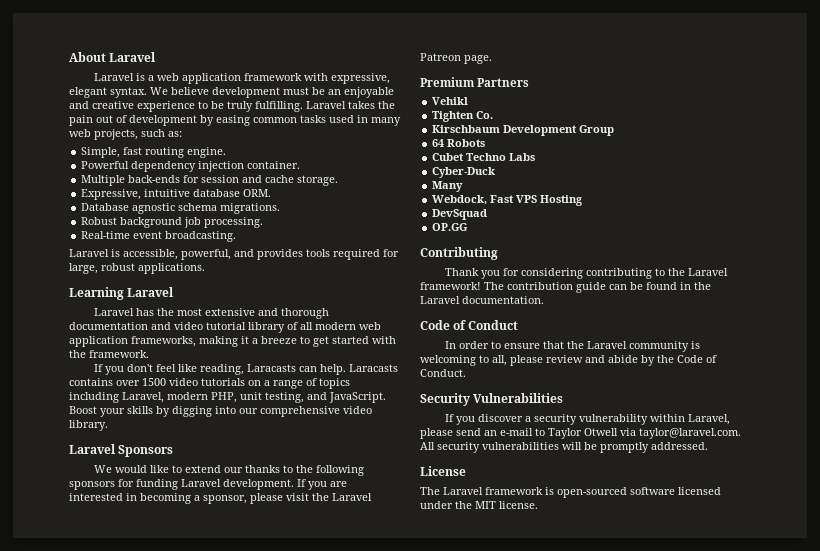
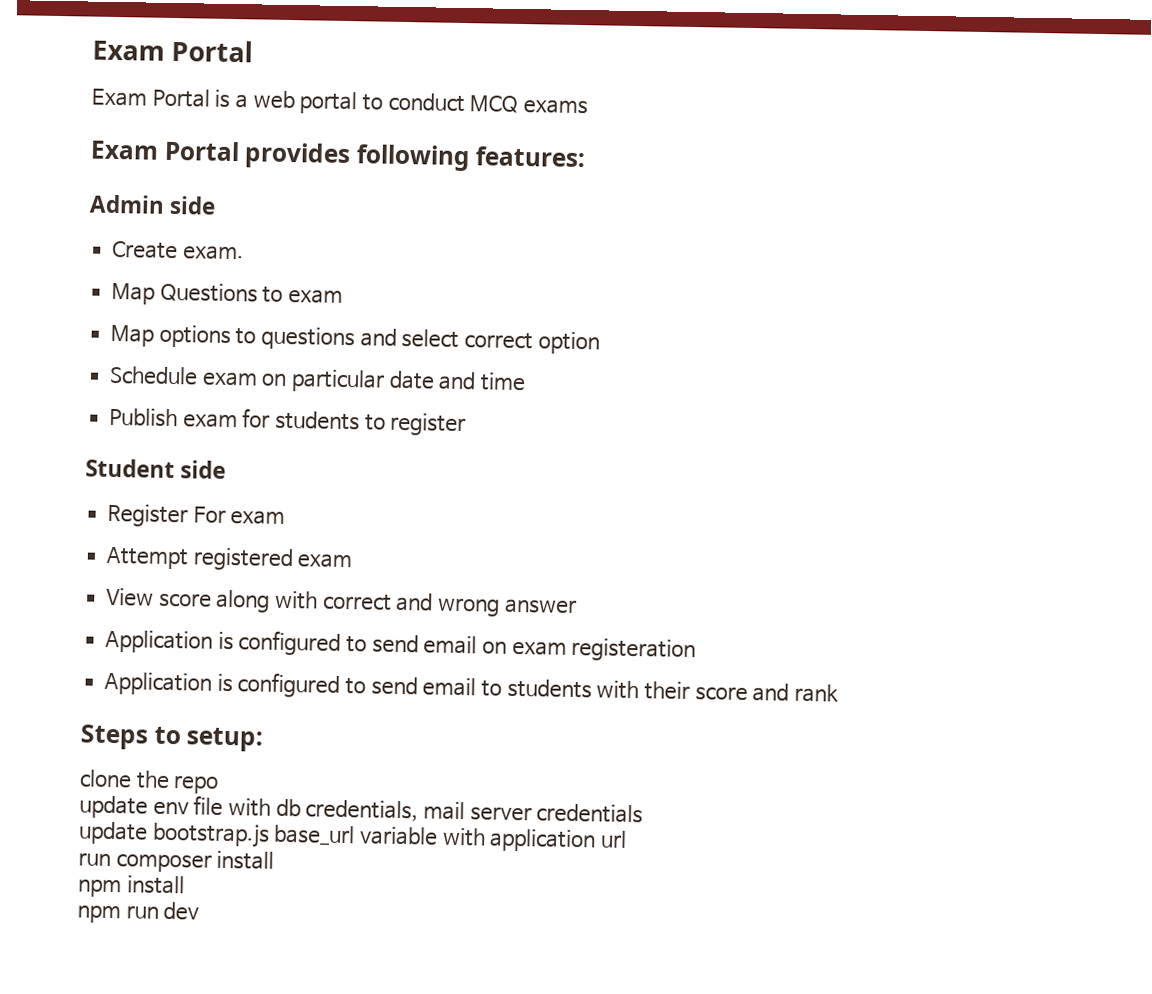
[69,52,157,62] [94,73,391,84] [69,87,394,98] [69,101,395,112] [69,115,401,126] [69,129,182,140] [81,147,227,158] [81,161,301,172] [81,175,339,186] [81,189,272,200] [81,203,281,214] [81,217,264,228] [81,231,237,242] [69,249,399,260] [69,263,205,274] [69,287,175,300] [94,308,330,319] [69,322,381,333] [69,336,396,347] [69,350,149,358] [94,364,399,375] [69,378,350,389] [69,392,386,403] [69,406,372,417] [69,420,108,431] [69,444,174,457] [94,465,365,476] [69,479,347,490] [69,493,372,504] [420,53,492,64] [420,77,530,87] [432,97,469,105] [432,111,494,122] [432,125,615,136] [432,139,486,147] [432,153,536,161] [432,167,496,178] [432,181,464,192] [432,195,584,206] [432,209,488,220] [432,223,469,231] [420,247,498,260] [445,268,729,279] [420,282,711,293] [420,296,544,304] [420,320,519,330] [445,341,701,352] [420,355,717,366] [420,369,466,377] [420,393,564,406] [445,414,731,425] [420,428,741,439] [420,442,708,453] [420,466,466,476] [420,487,721,498] [420,501,538,509] About Laravel // Laravel is a web application framework with expressive, elegant syntax. We believe development must be an enjoyable and creative experience to be truly fulfilling. Laravel takes the pain out of development by easing common tasks used in many web projects, such as: // Simple, fast routing engine. // Powerful dependency injection container. // Multiple back-ends for session and cache storage. // Expressive, intuitive database ORM. // Database agnostic schema migrations. // Robust background job processing. // Real-time event broadcasting. // Laravel is accessible, powerful, and provides tools required for large, robust applications. // Learning Laravel // Laravel has the most extensive and thorough documentation and video tutorial library of all modern web application frameworks, making it a breeze to get started with the framework. // If you don't feel like reading, Laracasts can help. Laracasts contains over 1500 video tutorials on a range of topics including Laravel, modern PHP, unit testing, and JavaScript. Boost your skills by digging into our comprehensive video library. // Laravel Sponsors // We would like to extend our thanks to the following sponsors for funding Laravel development. If you are interested in becoming a sponsor, please visit the Laravel Patreon page. // Premium Partners // Vehikl // Tighten Co. // Kirschbaum Development Group // 64 Robots // Cubet Techno Labs // Cyber-Duck // Many // Webdock, Fast VPS Hosting // DevSquad // OP.GG // Contributing // Thank you for considering contributing to the Laravel framework! The contribution guide can be found in the Laravel documentation. // Code of Conduct // In order to ensure that the Laravel community is welcoming to all, please review and abide by the Code of Conduct. // Security Vulnerabilities // If you discover a security vulnerability within Laravel, please send an e-mail to Taylor Otwell via taylor@laravel.com. All security vulnerabilities will be promptly addressed. // License // The Laravel framework is open-sourced software licensed under the MIT license. -> [92,39,254,63] [91,88,588,115] [90,140,587,172] [89,194,217,215] [112,240,244,261] [111,282,344,305] [110,324,600,355] [109,365,527,393] [109,407,467,437] [85,458,227,479] [107,503,286,528] [106,546,353,572] [106,587,577,617] [105,629,697,663] [104,671,840,703] [80,724,264,752] [79,769,220,794] [79,795,644,824] [78,821,627,853] [78,850,275,873] [78,875,185,898] [77,901,200,924] Exam Portal // Exam Portal is a web portal to conduct MCQ exams // Exam Portal provides following features: // Admin side // Create exam. // Map Questions to exam // Map options to questions and select correct option // Schedule exam on particular date and time // Publish exam for students to register // Student side // Register For exam // Attempt registered exam // View score along with correct and wrong answer // Application is configured to send email on exam registeration // Application is configured to send email to students with their score and rank // Steps to setup: // clone the repo // update env file with db credentials, mail server credentials // update bootstrap.js base_url variable with application url // run composer install // npm install // npm run dev

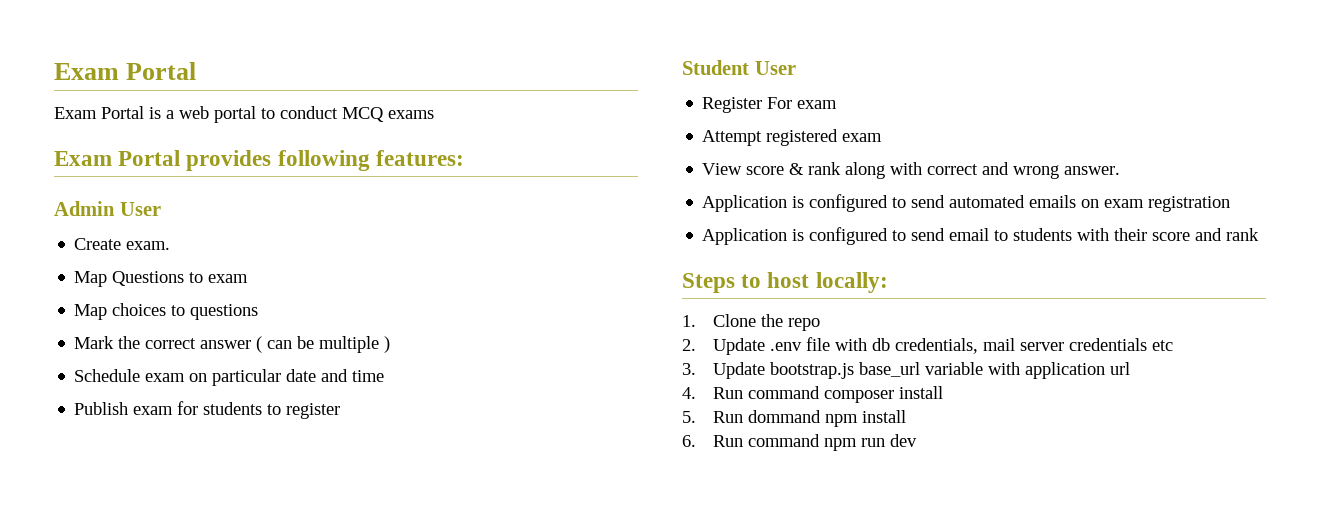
[169,195,217,215] side -> [119,202,161,216] User
[158,324,231,349] options -> [112,303,167,316] choices
[359,328,600,355] and select correct option -> [74,336,391,353] // Mark the correct answer ( can be multiple )
[180,460,227,479] side -> [754,61,796,75] User
(212, 600) none -> [789,162,842,175] & rank
[503,598,577,615] [105,629,478,656] answer // Application is configured to send email -> [1064,166,1121,175] [702,194,1077,212] answer. // Application is configured to send automated emails
[571,637,697,663] registeration -> [1148,196,1231,212] registration
[186,727,264,752] [79,769,132,789] setup: // clone -> [767,272,888,293] [682,314,756,327] host locally: // 1. Clone
[79,795,189,819] update env -> [682,338,802,355] 2. Update .env
[78,821,148,845] // update -> [1151,340,1173,351] [682,362,765,379] etc // 3. Update
[78,852,111,867] run -> [682,386,820,399] 4. Run command
(275, 860) none -> [682,410,821,423] 5. Run dommand
(185, 885) none -> [682,434,820,447] 6. Run command

